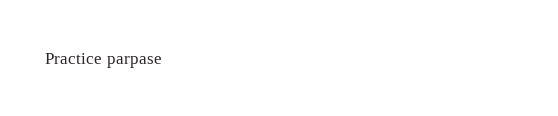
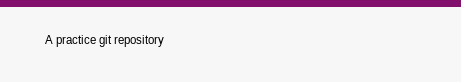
[45,53,162,68] Practice parpase -> [45,35,165,47] A practice git repository

